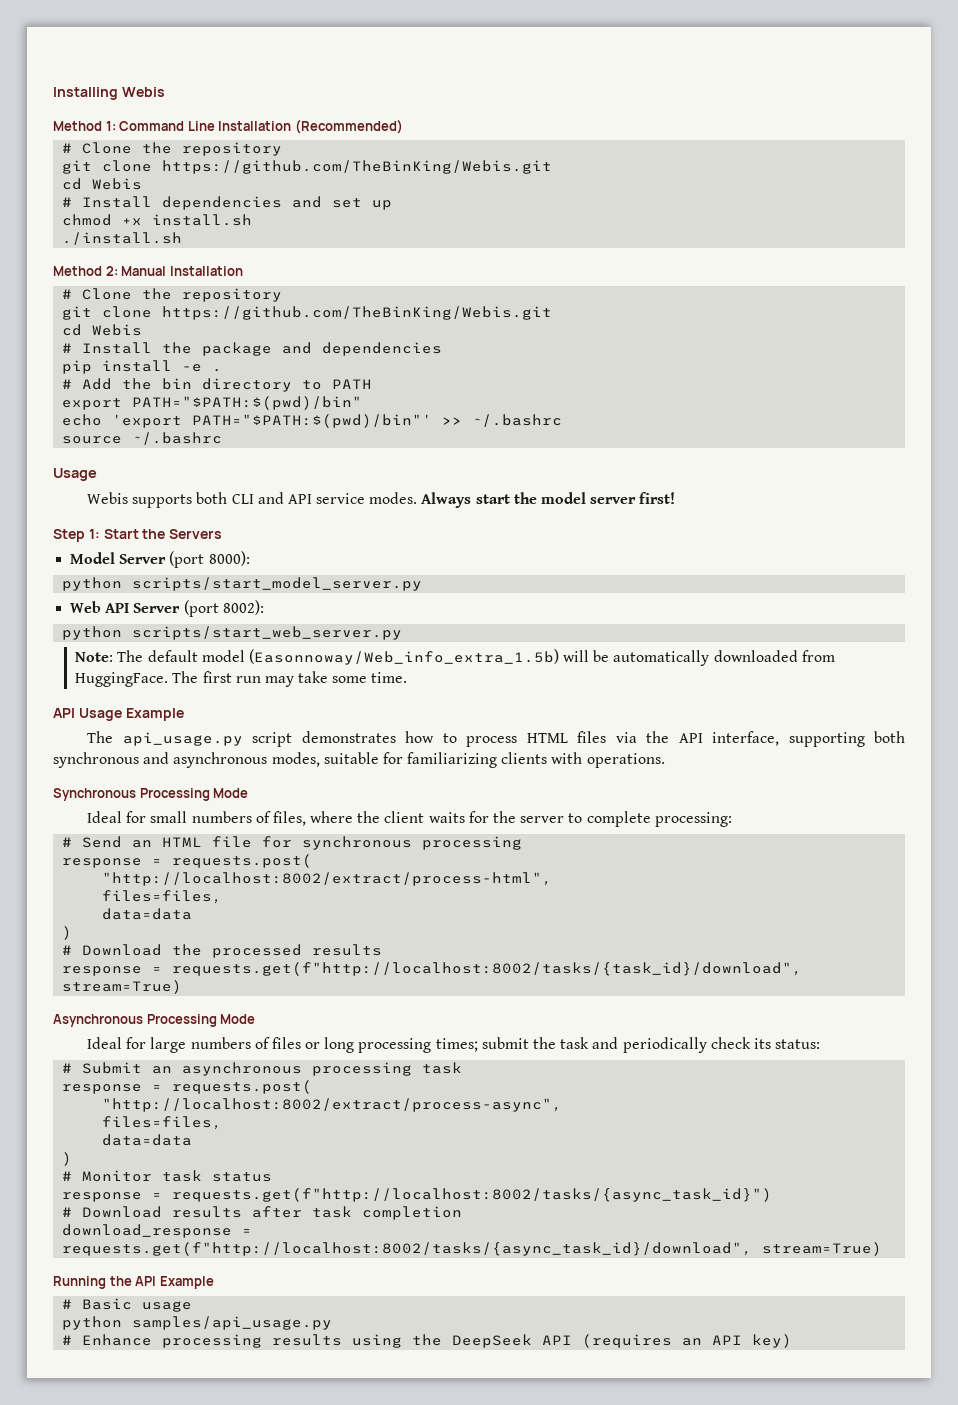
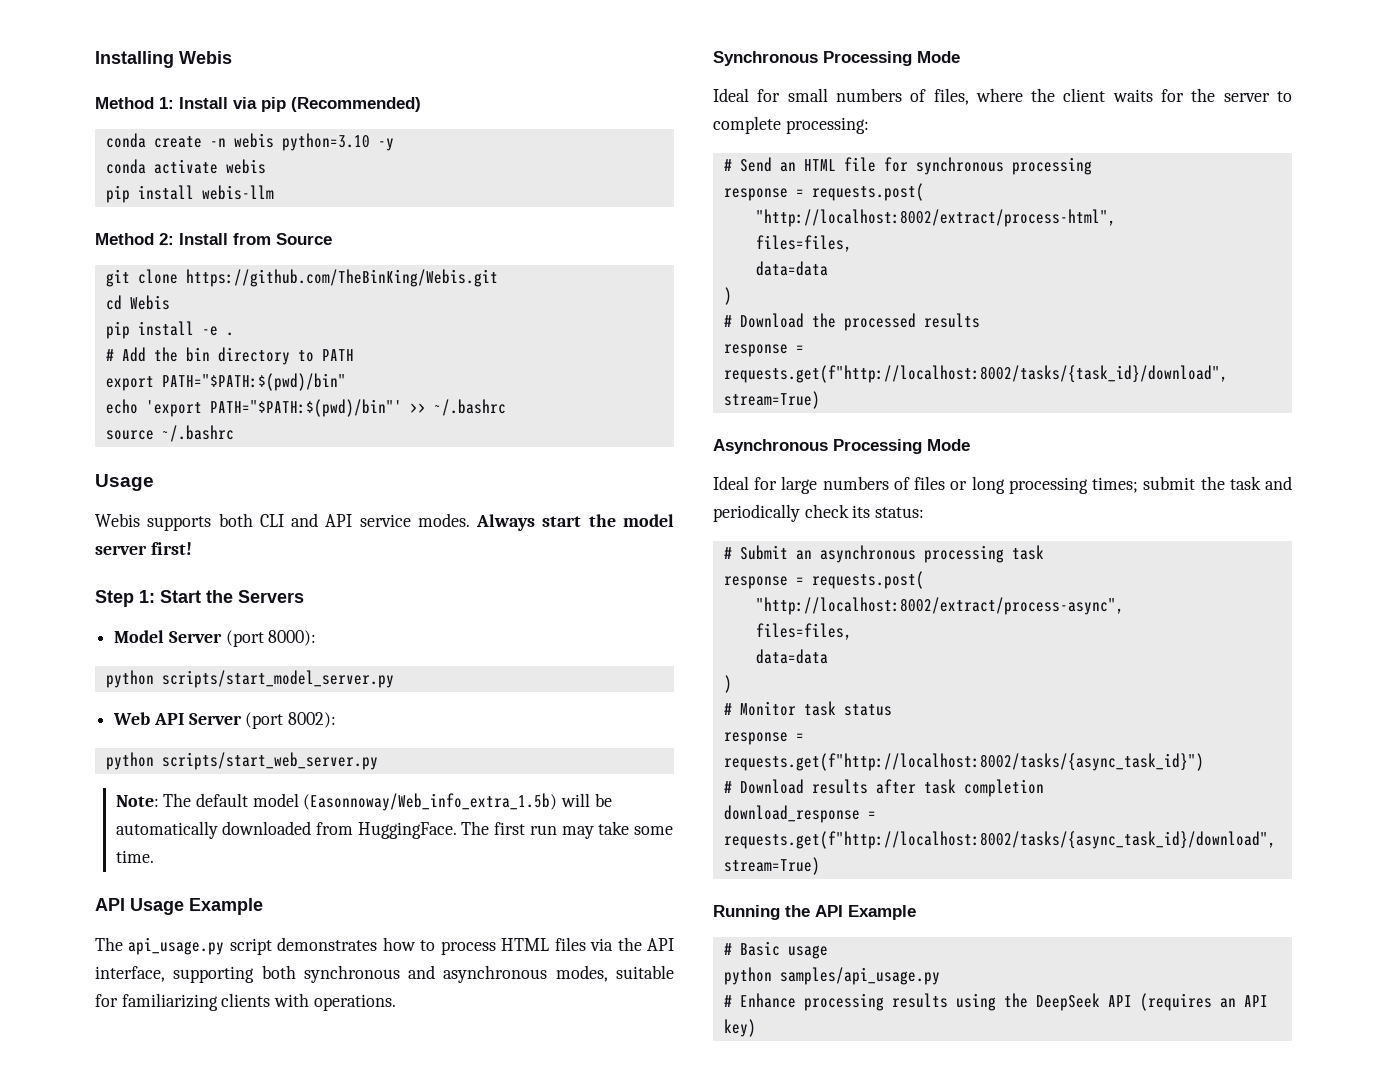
[119,119,403,134] [62,142,283,156] [62,160,553,174] [62,178,143,190] [62,196,393,210] [62,214,253,226] [62,232,183,245] [53,266,243,276] [62,288,283,302] [62,306,553,320] [62,324,143,336] [62,342,443,356] Command Line Installation (Recommended) // # Clone the repository // git clone https://github.com/TheBinKing/Webis.git // cd Webis // # Install dependencies and set up // chmod +x install.sh // ./install.sh // Method 2: Manual Installation // # Clone the repository // git clone https://github.com/TheBinKing/Webis.git // cd Webis // # Install the package and dependencies -> [179,97,421,112] [105,133,394,151] [105,159,266,174] [105,185,274,203] [95,233,332,245] [105,269,498,287] [105,295,170,310] Install via pip (Recommended) // conda create -n webis python=3.10 -y // conda activate webis // pip install webis-llm // Method 2: Install from Source // git clone https://github.com/TheBinKing/Webis.git // cd Webis

